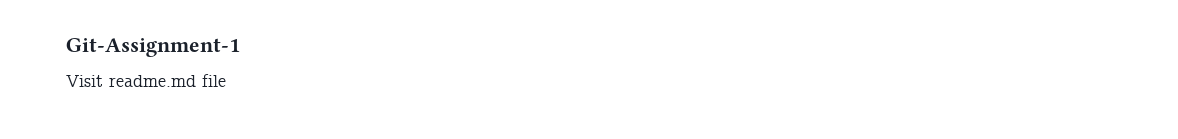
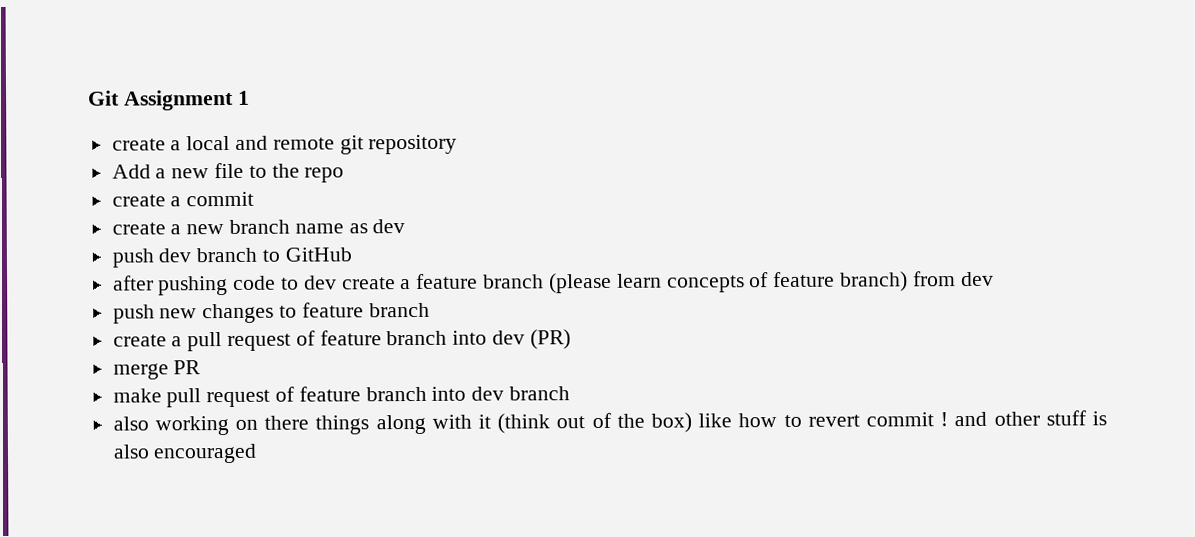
[66,38,240,57] [66,74,226,87] Git-Assignment-1 // Visit readme.md file -> [88,89,250,111] [111,134,458,155] [111,162,345,183] [111,191,255,207] [111,219,406,235] [111,247,352,268] [112,271,994,296] [112,302,430,324] [112,329,571,352] [112,360,202,380] [112,386,571,408] [112,410,1108,436] [112,443,258,464] Git Assignment 1 // create a local and remote git repository // Add a new file to the repo // create a commit // create a new branch name as dev // push dev branch to GitHub // after pushing code to dev create a feature branch (please learn concepts of feature branch) from dev // push new changes to feature branch // create a pull request of feature branch into dev (PR) // merge PR // make pull request of feature branch into dev branch // also working on there things along with it (think out of the box) like how to revert commit ! and other stuff is also encouraged

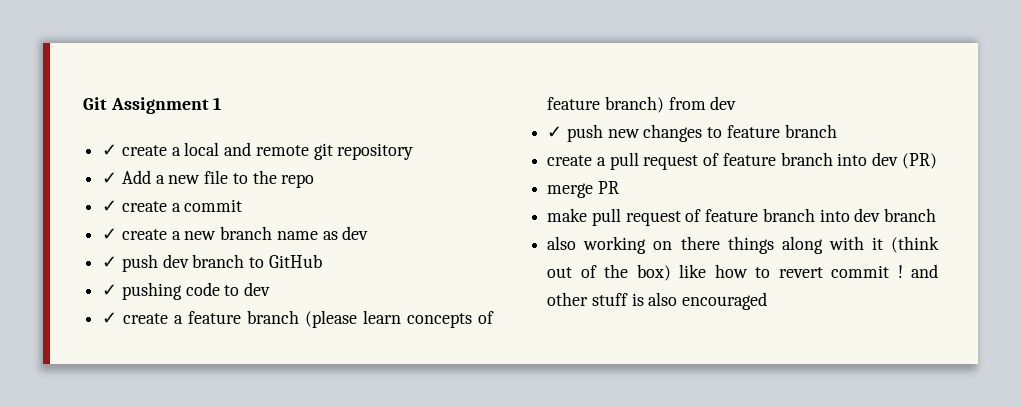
(250, 97) none -> [102,144,118,156] ✓
(458, 144) none -> [102,172,118,184] ✓
(345, 175) none -> [102,200,118,212] ✓
(255, 199) none -> [102,228,118,240] ✓
(406, 226) none -> [102,256,118,268] ✓
[112,275,154,291] after -> [102,284,118,296] ✓
(337, 282) none -> [102,312,118,324] // ✓
(994, 279) none -> [547,126,563,138] ✓

